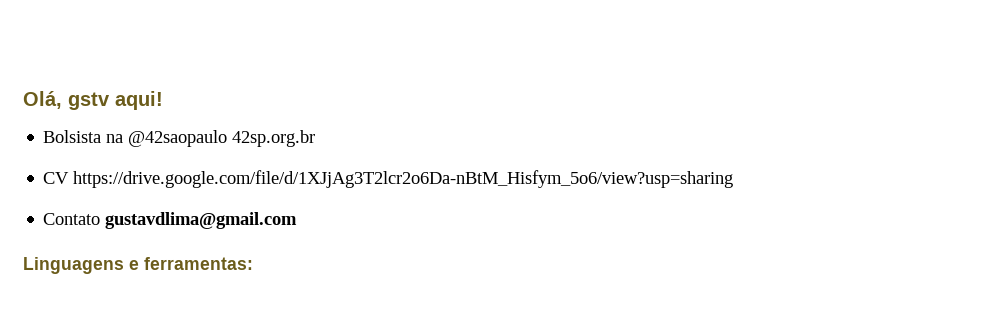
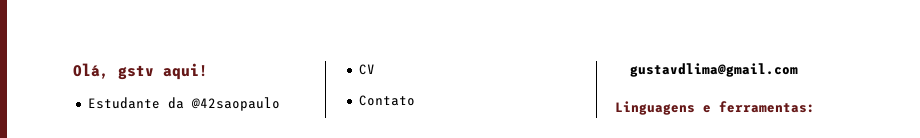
[43,130,124,143] Bolsista na -> [87,97,184,109] Estudante da
[232,130,316,147] 42sp.org.br -> (280, 104) none
[73,170,734,188] https://drive.google.com/file/d/1XJjAg3T2lcr2o6Da-nBtM_Hisfym_5o6/view?usp=sharing -> (375, 69) none

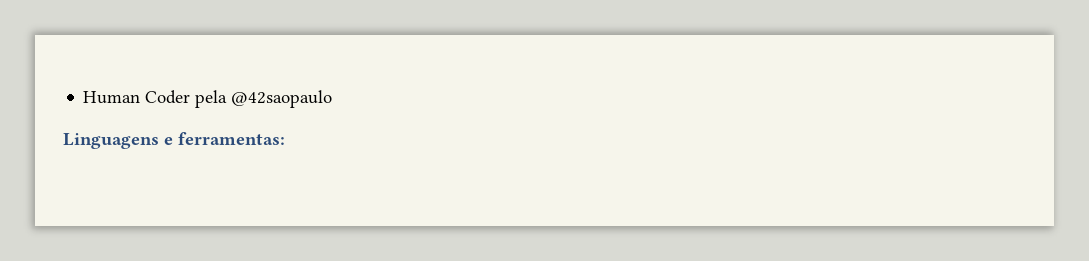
[73,63,208,80] [87,97,280,111] [358,64,375,75] [358,95,415,106] [629,63,798,77] Olá, gstv aqui! // Estudante da @42saopaulo // CV // Contato gustavdlima@gmail.com -> [83,90,333,108] Human Coder pela @42saopaulo

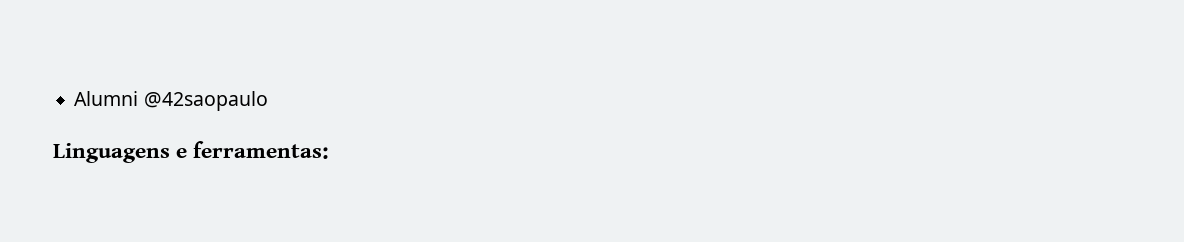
[83,90,228,108] Human Coder pela -> [74,91,139,106] Alumni

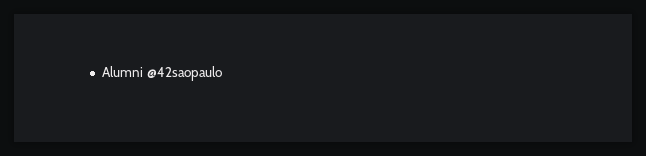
[53,141,330,163] // Linguagens e ferramentas: -> (222, 73) none

